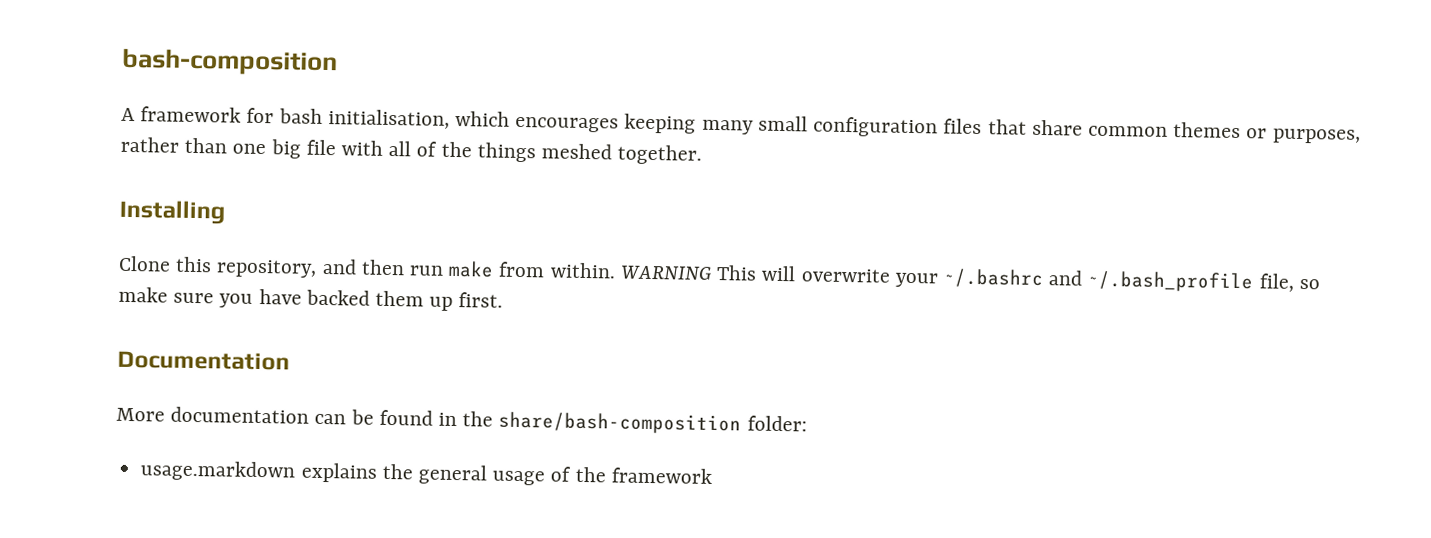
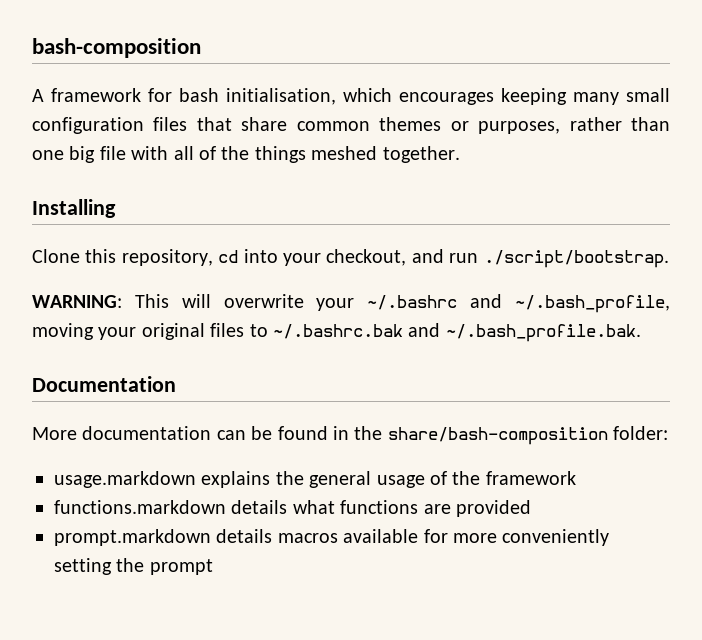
[321,258,712,280] and then run make from within. WARNING -> [218,249,669,268] [32,295,122,308] cd into your checkout, and run ./script/bootstrap. // WARNING:
[1087,270,1320,293] [118,286,504,311] ~/.bash_profile file, so make sure you have backed them up first. -> [515,295,671,313] [32,323,641,342] ~/.bash_profile, moving your original files to ~/.bashrc.bak and ~/.bash_profile.bak.
(712, 475) none -> [54,500,531,517] [54,529,610,546] [54,558,213,575] // functions.markdown details what functions are provided // prompt.markdown details macros available for more conveniently setting the prompt

